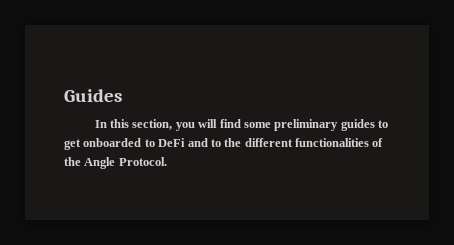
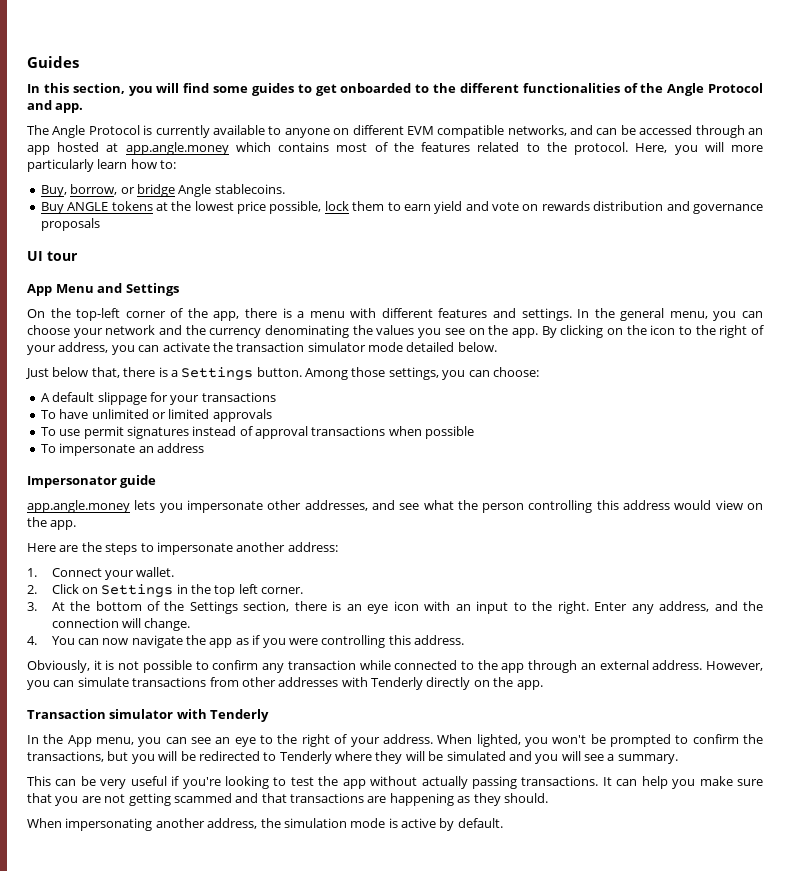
[274,119,339,131] preliminary -> (248, 89) none
[158,138,221,147] DeFi and to -> (430, 88) none
[118,157,167,166] Protocol. -> [708,83,763,93] [27,100,84,113] [27,125,764,138] [27,142,764,155] [27,159,177,172] [40,184,285,197] [40,201,764,214] [40,218,100,231] [27,251,78,261] [27,283,179,296] [27,308,763,321] [27,325,764,338] [27,342,497,355] [25,367,539,381] [40,392,276,405] [40,409,272,422] [40,426,475,439] [40,443,204,456] [27,475,157,488] [27,500,763,513] [27,517,77,530] [27,542,338,555] [27,567,175,580] [27,584,304,598] [27,601,763,614] [51,618,191,631] [27,635,465,648] [27,660,763,673] [27,677,543,690] [27,709,270,722] [27,734,763,747] [27,751,678,764] [27,776,764,789] [27,793,548,806] [27,818,503,831] Protocol and app. // The Angle Protocol is currently available to anyone on different EVM compatible networks, and can be accessed through an app hosted at app.angle.money which contains most of the features related to the protocol. Here, you will more particularly learn how to: // Buy, borrow, or bridge Angle stablecoins. // Buy ANGLE tokens at the lowest price possible, lock them to earn yield and vote on rewards distribution and governance proposals // UI tour // App Menu and Settings // On the top-left corner of the app, there is a menu with different features and settings. In the general menu, you can choose your network and the currency denominating the values you see on the app. By clicking on the icon to the right of your address, you can activate the transaction simulator mode detailed below. // Just below that, there is a Settings button. Among those settings, you can choose: // A default slippage for your transactions // To have unlimited or limited approvals // To use permit signatures instead of approval transactions when possible // To impersonate an address // Impersonator guide // app.angle.money lets you impersonate other addresses, and see what the person controlling this address would view on the app. // Here are the steps to impersonate another address: // 1. Connect your wallet. // 2. Click on Settings in the top left corner. // 3. At the bottom of the Settings section, there is an eye icon with an input to the right. Enter any address, and the connection will change. // 4. You can now navigate the app as if you were controlling this address. // Obviously, it is not possible to confirm any transaction while connected to the app through an external address. However, you can simulate transactions from other addresses with Tenderly directly on the app. // Transaction simulator with Tenderly // In the App menu, you can see an eye to the right of your address. When lighted, you won't be prompted to confirm the transactions, but you will be redirected to Tenderly where they will be simulated and you will see a summary. // This can be very useful if you're looking to test the app without actually passing transactions. It can help you make sure that you are not getting scammed and that transactions are happening as they should. // When impersonating another address, the simulation mode is active by default.

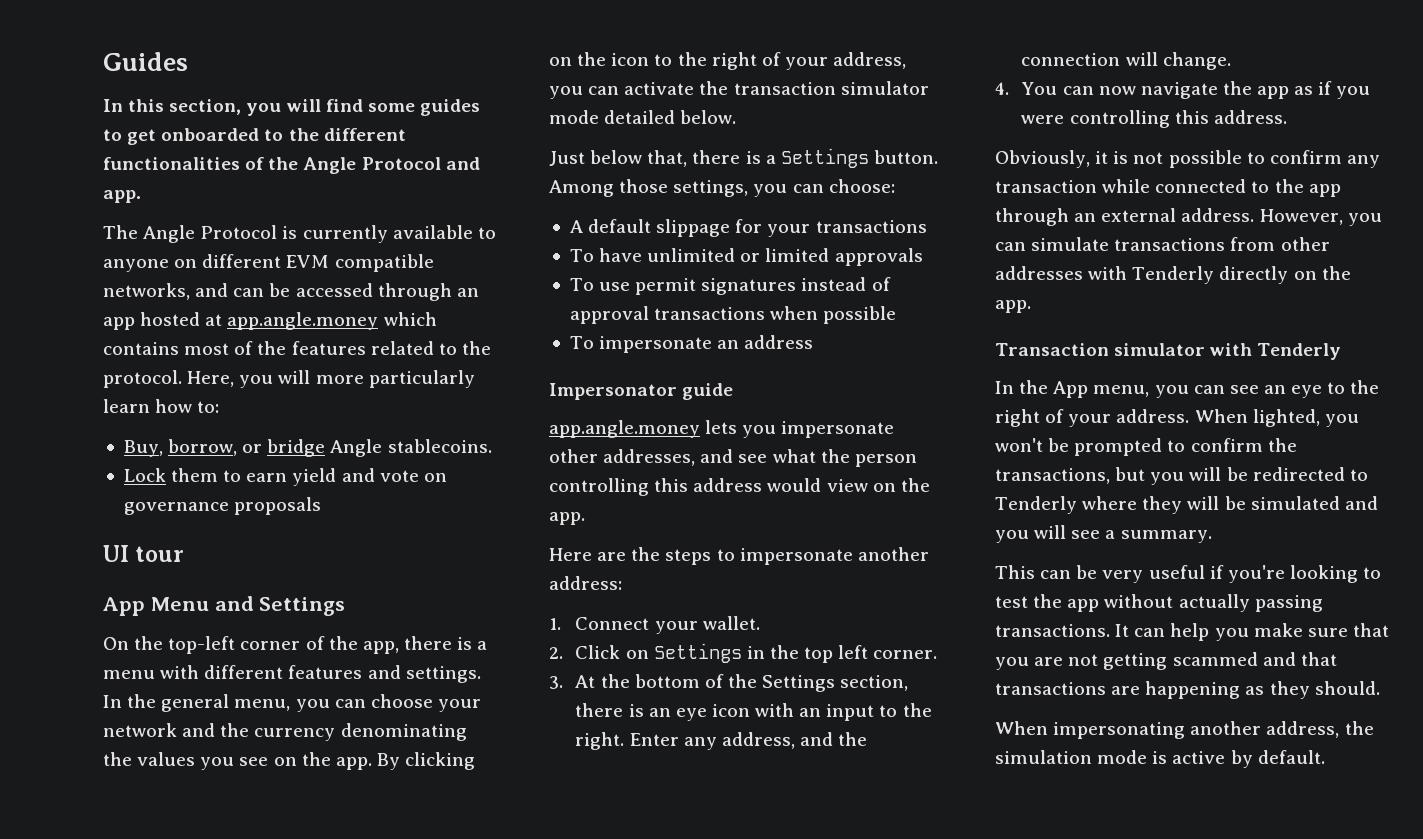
[40,201,349,214] Buy ANGLE tokens at the lowest price possible, lock -> [123,468,166,482] Lock
[541,201,690,211] rewards distribution and -> (447, 477) none

